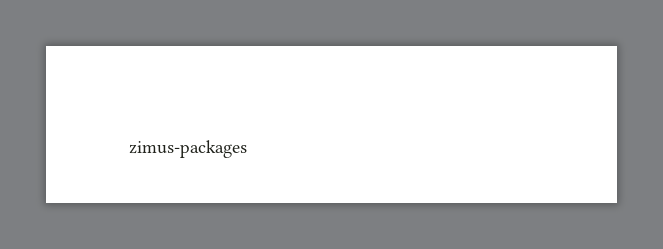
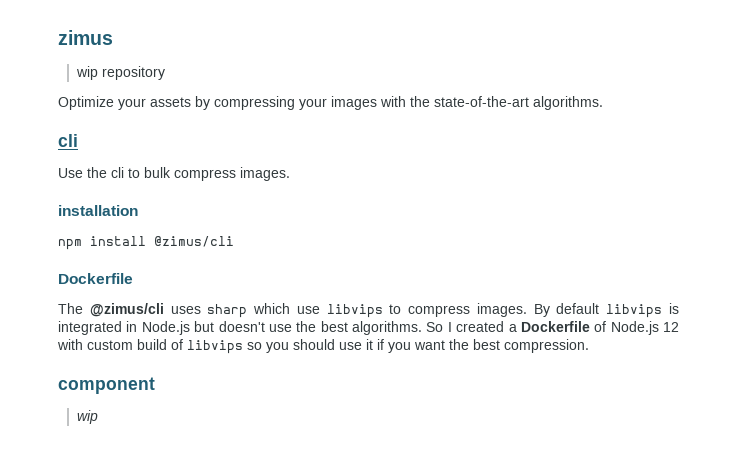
[129,140,247,158] zimus-packages -> [58,30,113,45] [75,66,165,80] [58,96,603,110] [58,134,78,147] [58,167,290,181] [58,205,138,216] [58,236,234,250] [58,273,133,284] [58,303,679,318] [58,321,679,335] [57,339,589,354] [58,377,155,394] [76,410,98,424] zimus // wip repository // Optimize your assets by compressing your images with the state-of-the-art algorithms. // cli // Use the cli to bulk compress images. // installation // npm install @zimus/cli // Dockerfile // The @zimus/cli uses sharp which use libvips to compress images. By default libvips is integrated in Node.js but doesn't use the best algorithms. So I created a Dockerfile of Node.js 12 with custom build of libvips so you should use it if you want the best compression. // component // wip

